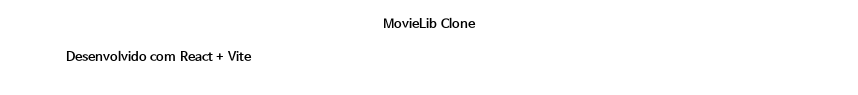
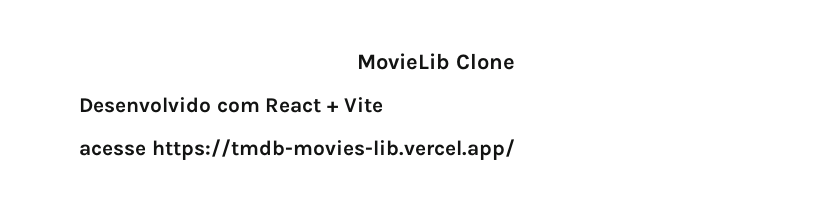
(252, 56) none -> [79,139,515,160] // acesse https://tmdb-movies-lib.vercel.app/

